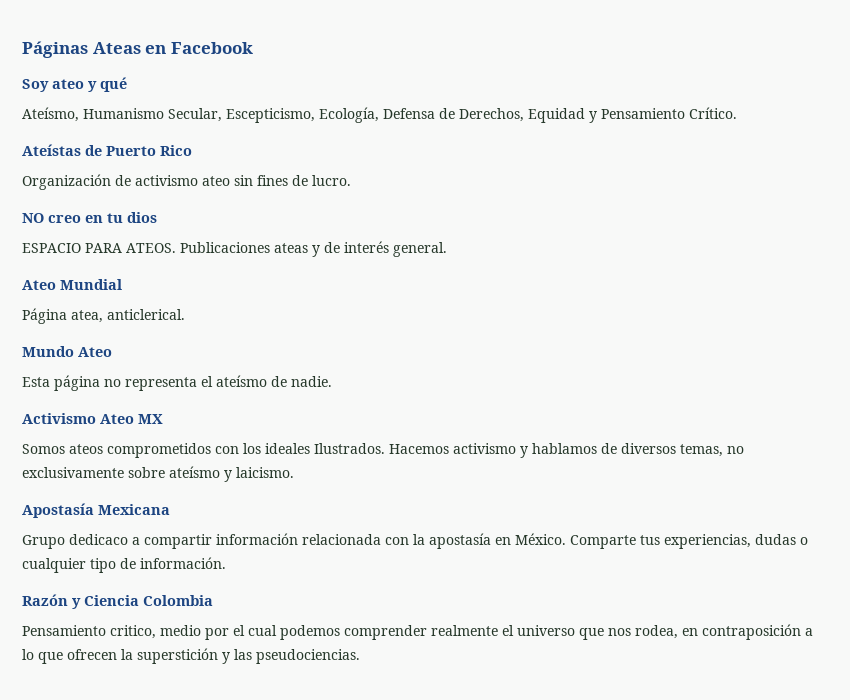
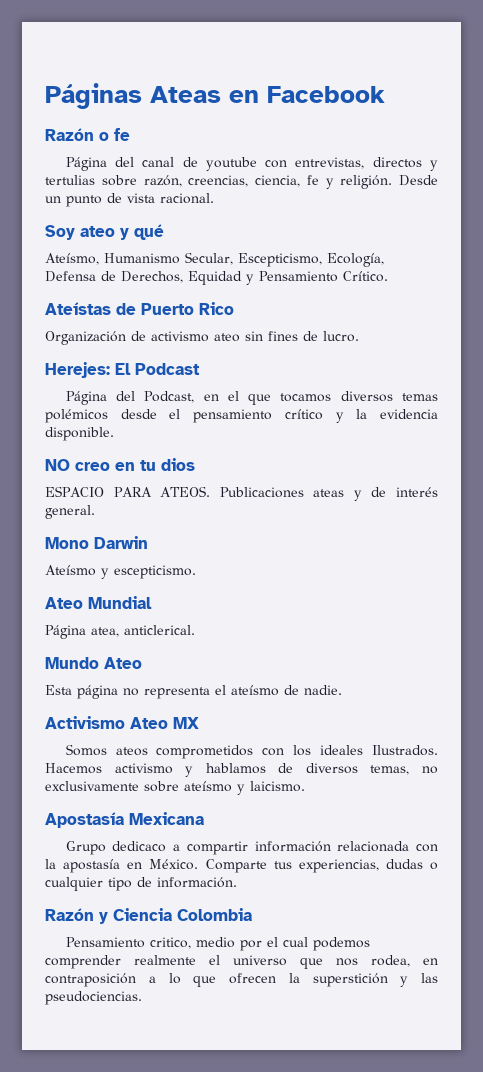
(253, 48) none -> [45,128,130,141] [65,157,439,171] [45,175,438,189] [45,193,214,207] // Razón o fe // Página del canal de youtube con entrevistas, directos y tertulias sobre razón, creencias, ciencia, fe y religión. Desde un punto de vista racional.
(351, 180) none -> [45,362,200,378] [65,391,439,405] [45,409,439,423] [45,427,114,441] // Herejes: El Podcast // Página del Podcast, en el que tocamos diversos temas polémicos desde el pensamiento crítico y la evidencia disponible.
(447, 249) none -> [45,536,148,549] [45,565,196,579] // Mono Darwin // Ateísmo y escepticismo.

